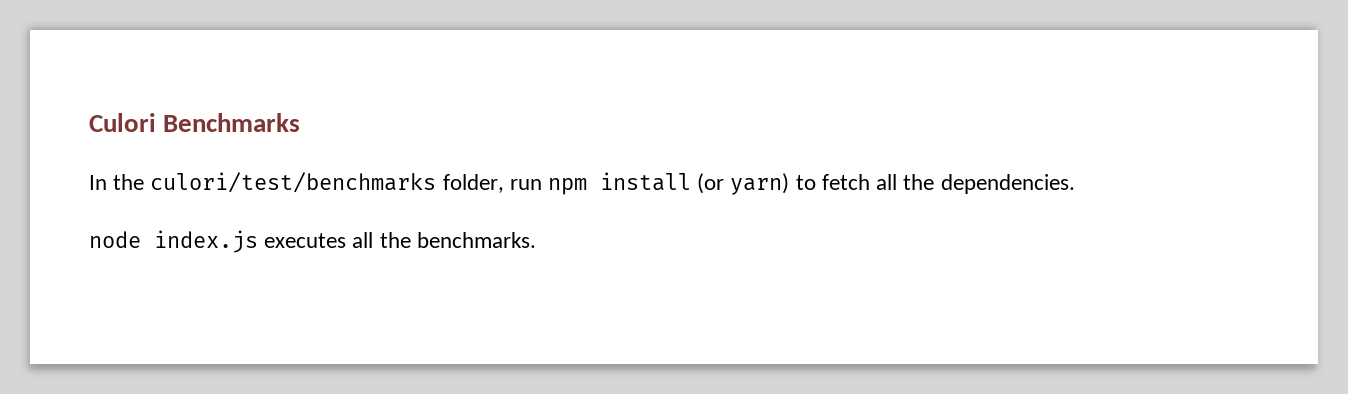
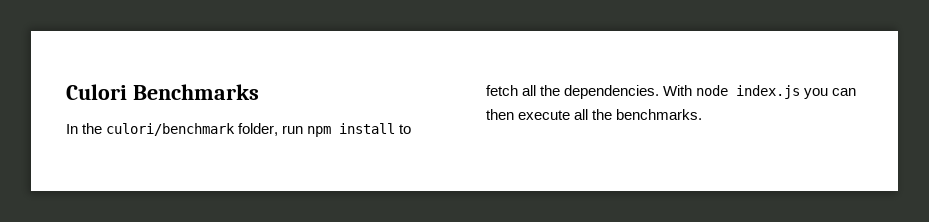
[150,172,437,193] culori/test/benchmarks -> [106,123,236,136] culori/benchmark
[697,173,790,195] (or yarn) -> (396, 128) none
(1075, 184) // -> [663,85,693,96] With
[264,233,347,248] executes -> [804,88,857,99] [486,109,571,120] you can then execute

